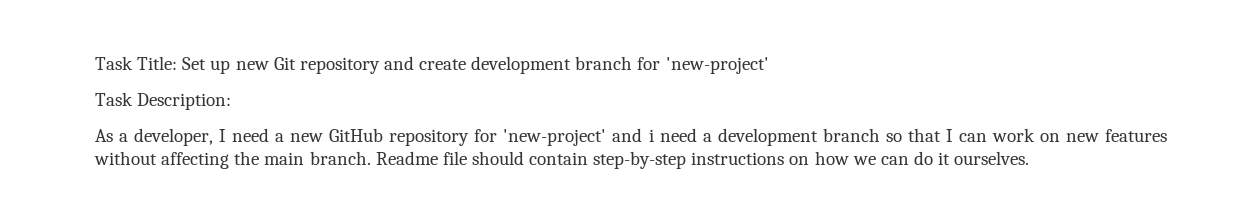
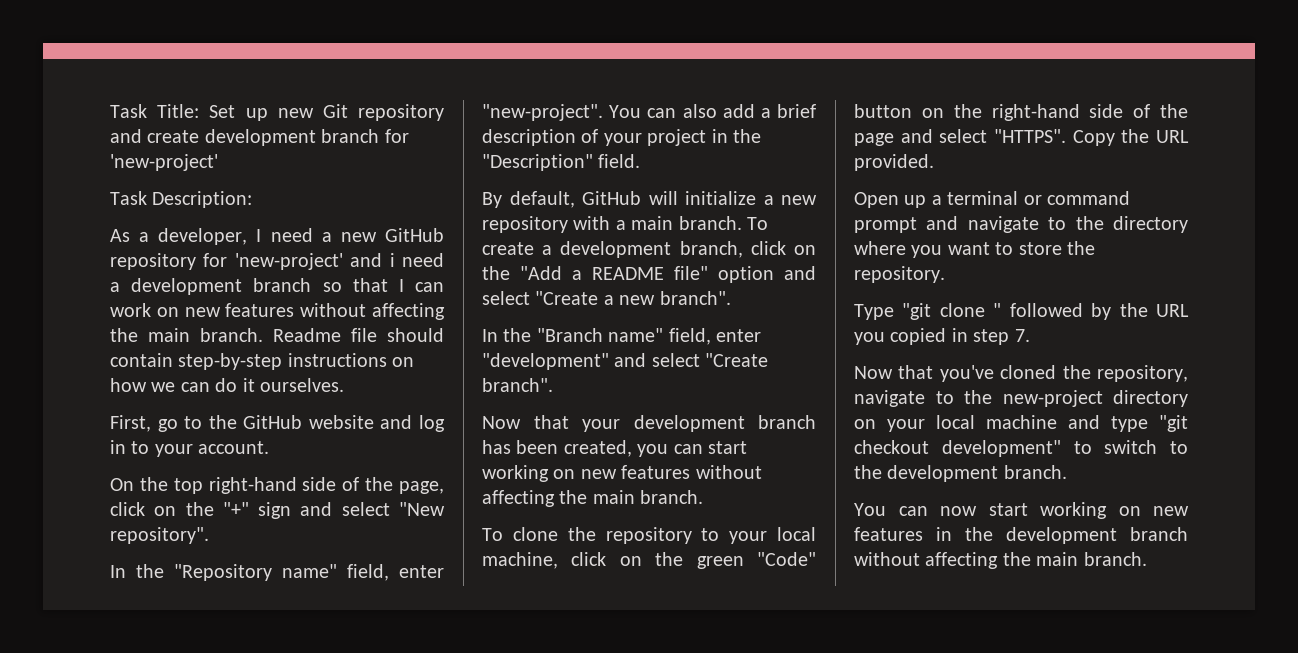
(1030, 158) none -> [110,415,445,432] [110,440,270,457] [110,477,444,494] [110,502,445,519] [110,527,209,544] [110,564,444,581] [482,104,816,121] [482,129,761,146] [482,154,641,171] [482,191,817,208] [482,216,768,233] [482,241,816,258] [482,266,816,283] [482,291,731,305] [482,328,761,345] [482,353,769,370] [482,378,553,392] [482,415,816,432] [482,440,747,457] [482,465,762,482] [482,490,704,507] [482,527,816,544] [482,552,816,569] [854,104,1188,121] [854,129,1189,146] [854,154,934,171] [854,191,1130,208] [854,216,1188,233] [854,241,1095,258] [854,266,945,283] [854,303,1189,320] [854,328,1030,345] [854,365,1188,382] [854,390,1188,407] [854,415,1188,432] [854,440,1188,457] [854,465,1067,482] [854,502,1189,519] [854,527,1188,544] [854,552,1147,569] // First, go to the GitHub website and log in to your account. // On the top right-hand side of the page, click on the "+" sign and select "New repository". // In the "Repository name" field, enter "new-project". You can also add a brief description of your project in the "Description" field. // By default, GitHub will initialize a new repository with a main branch. To create a development branch, click on the "Add a README file" option and select "Create a new branch". // In the "Branch name" field, enter "development" and select "Create branch". // Now that your development branch has been created, you can start working on new features without affecting the main branch. // To clone the repository to your local machine, click on the green "Code" button on the right-hand side of the page and select "HTTPS". Copy the URL provided. // Open up a terminal or command prompt and navigate to the directory where you want to store the repository. // Type "git clone " followed by the URL you copied in step 7. // Now that you've cloned the repository, navigate to the new-project directory on your local machine and type "git checkout development" to switch to the development branch. // You can now start working on new features in the development branch without affecting the main branch.

